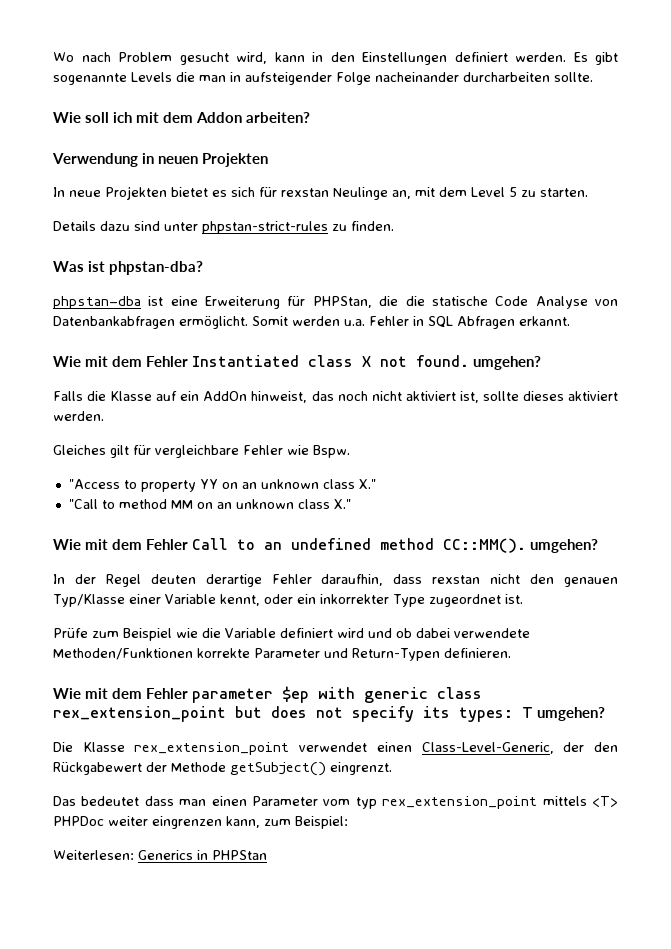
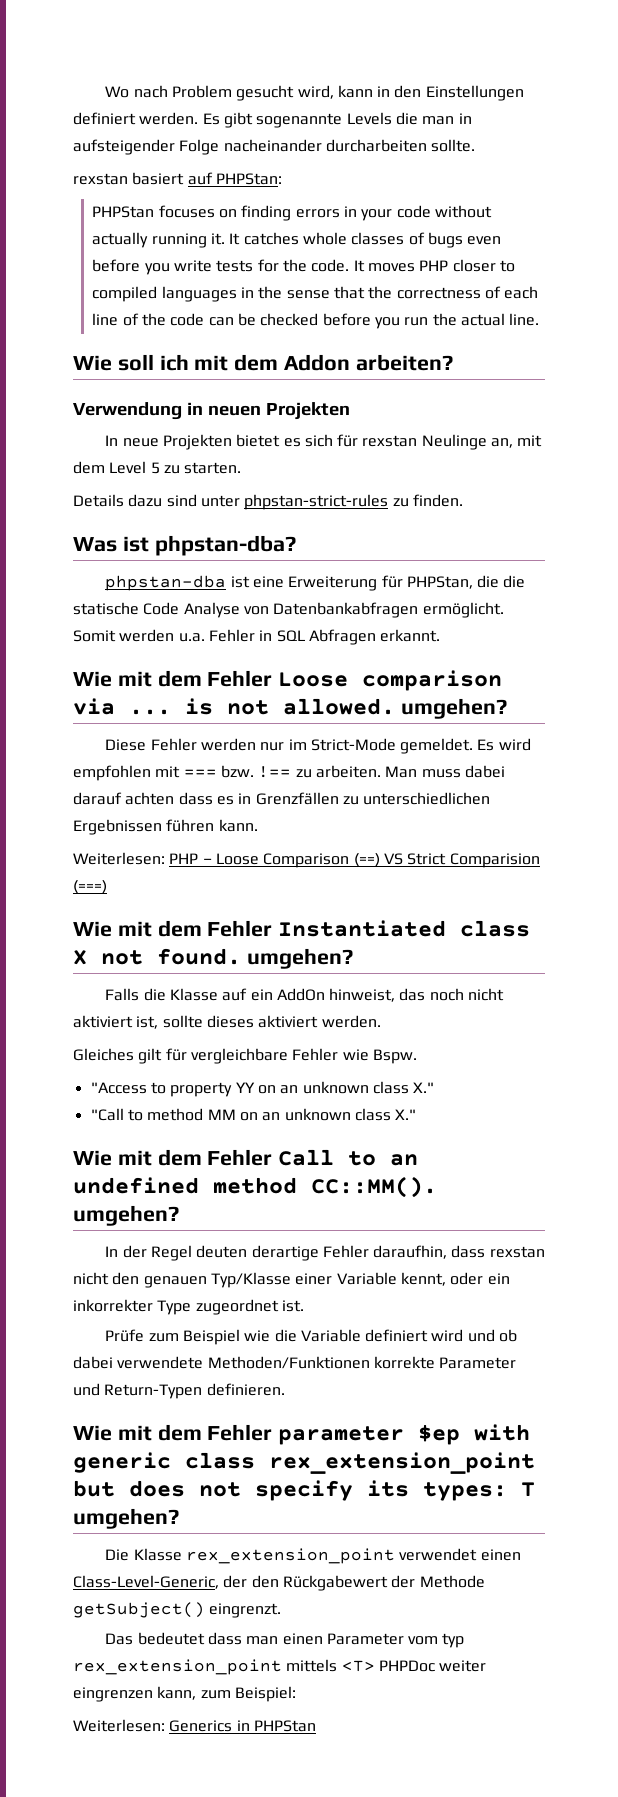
(593, 77) none -> [73,172,282,185] [92,205,492,221] [92,232,502,248] [92,259,515,275] [92,286,539,302] [92,313,540,329] // rexstan basiert auf PHPStan: // PHPStan focuses on finding errors in your code without actually running it. It catches whole classes of bugs even before you write tests for the code. It moves PHP closer to compiled languages in the sense that the correctness of each line of the code can be checked before you run the actual line.
(570, 321) none -> [73,670,503,691] [73,698,507,719] [105,738,531,754] [73,765,505,781] [73,792,491,805] [73,819,258,835] [73,852,540,868] [73,880,107,894] // Wie mit dem Fehler Loose comparison via ... is not allowed. umgehen? // Diese Fehler werden nur im Strict-Mode gemeldet. Es wird empfohlen mit === bzw. !== zu arbeiten. Man muss dabei darauf achten dass es in Grenzfällen zu unterschiedlichen Ergebnissen führen kann. // Weiterlesen: PHP – Loose Comparison (==) VS Strict Comparision (===)

